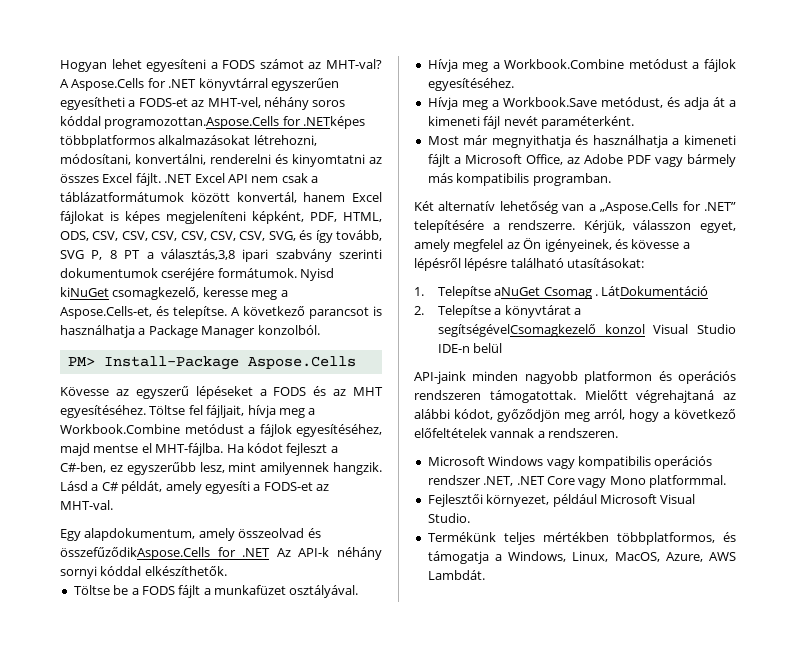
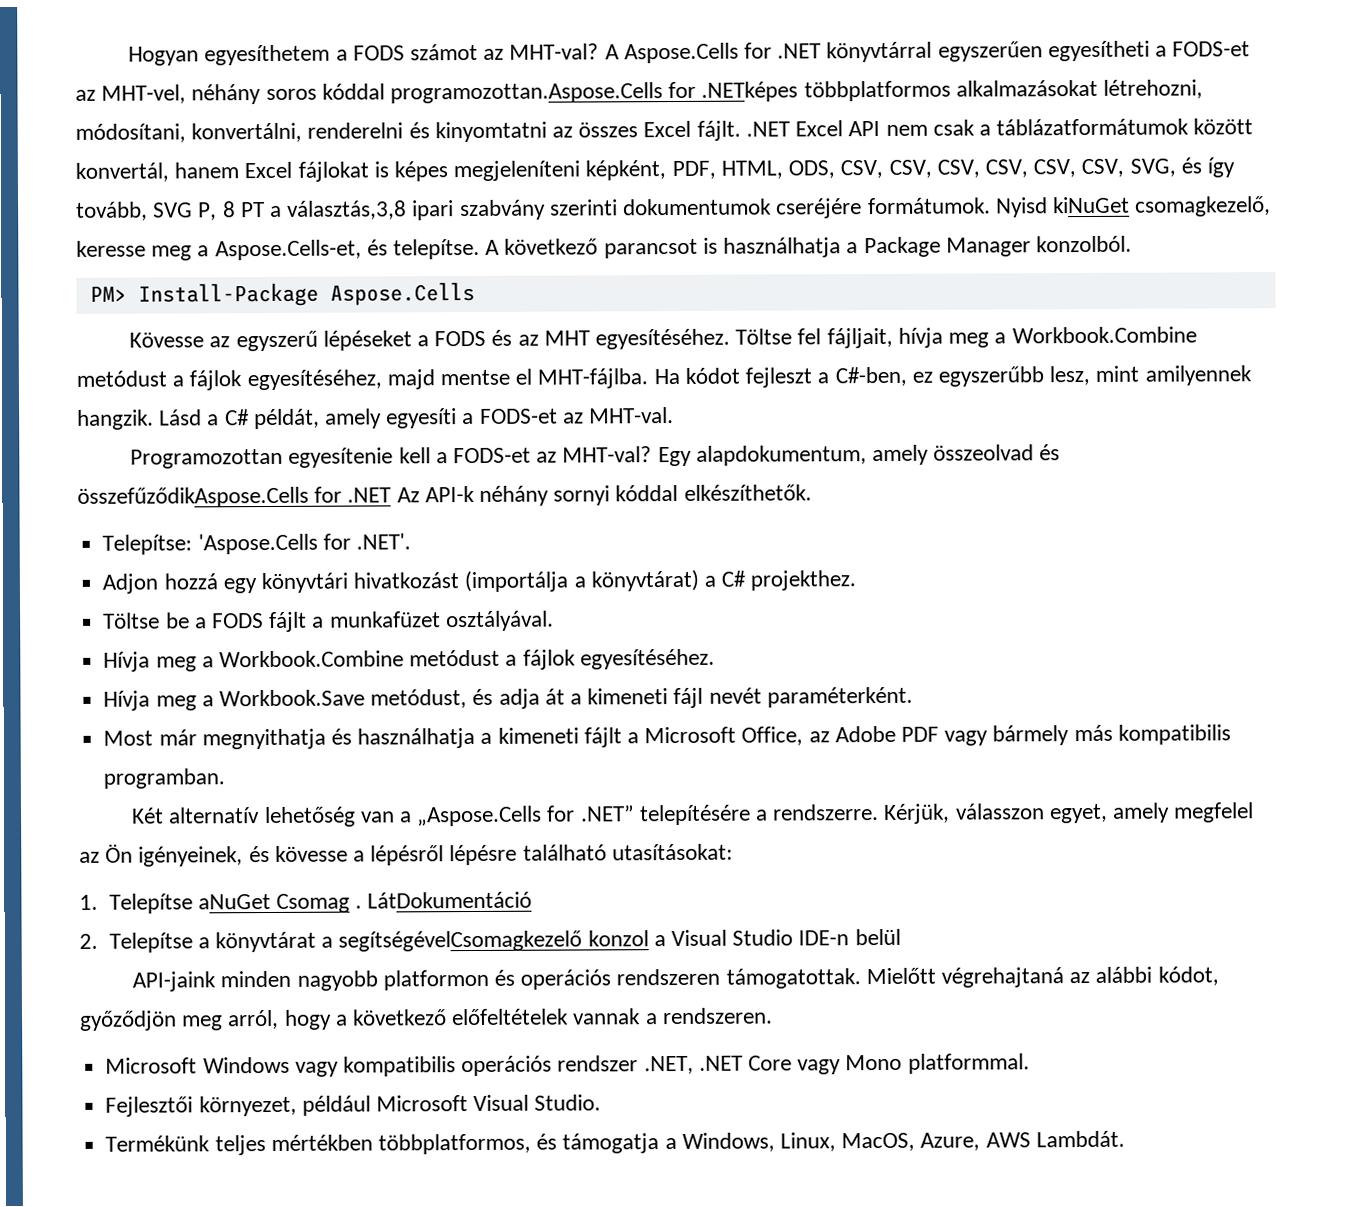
[111,59,207,72] lehet egyesíteni -> [204,44,331,66] egyesíthetem
(113, 505) none -> [130,446,653,469] Programozottan egyesítenie kell a FODS-et az MHT-val?
(227, 571) none -> [102,533,411,555] [102,569,857,594] // Telepítse: 'Aspose.Cells for .NET'. // Adjon hozzá egy könyvtári hivatkozást (importálja a könyvtárat) a C# projekthez.
(645, 329) none -> [653,935,666,947] a

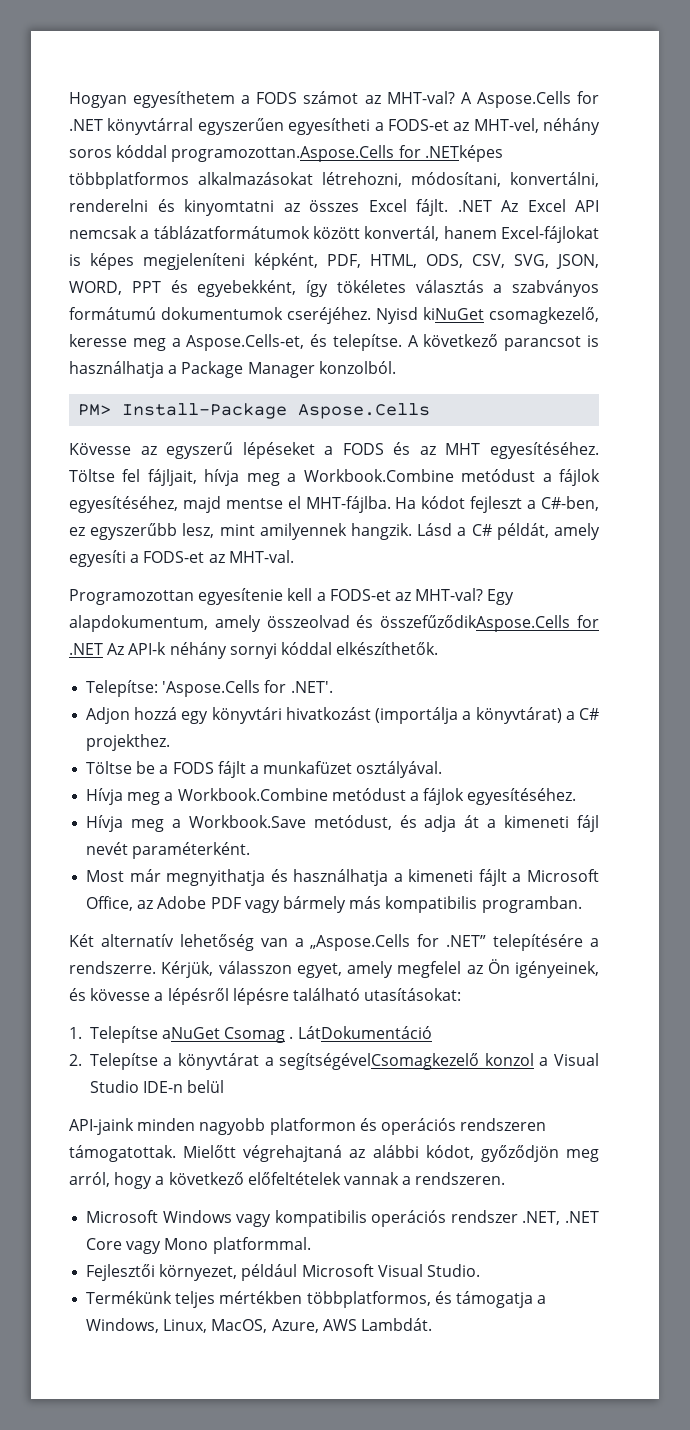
(790, 129) none -> [501,200,518,212] Az
[885,119,975,136] nem csak -> [69,226,137,239] nemcsak
[244,161,369,182] Excel fájlokat -> [500,226,599,243] Excel-fájlokat
[888,157,1235,178] [76,197,991,221] CSV, CSV, CSV, CSV, CSV, SVG, és így tovább, SVG P, 8 PT a választás,3,8 ipari szabvány szerinti dokumentumok cseréjére formátumok. -> [513,254,599,269] [69,280,599,297] [69,307,371,324] SVG, JSON, WORD, PPT és egyebekként, így tökéletes választás a szabványos formátumú dokumentumok cseréjéhez.

